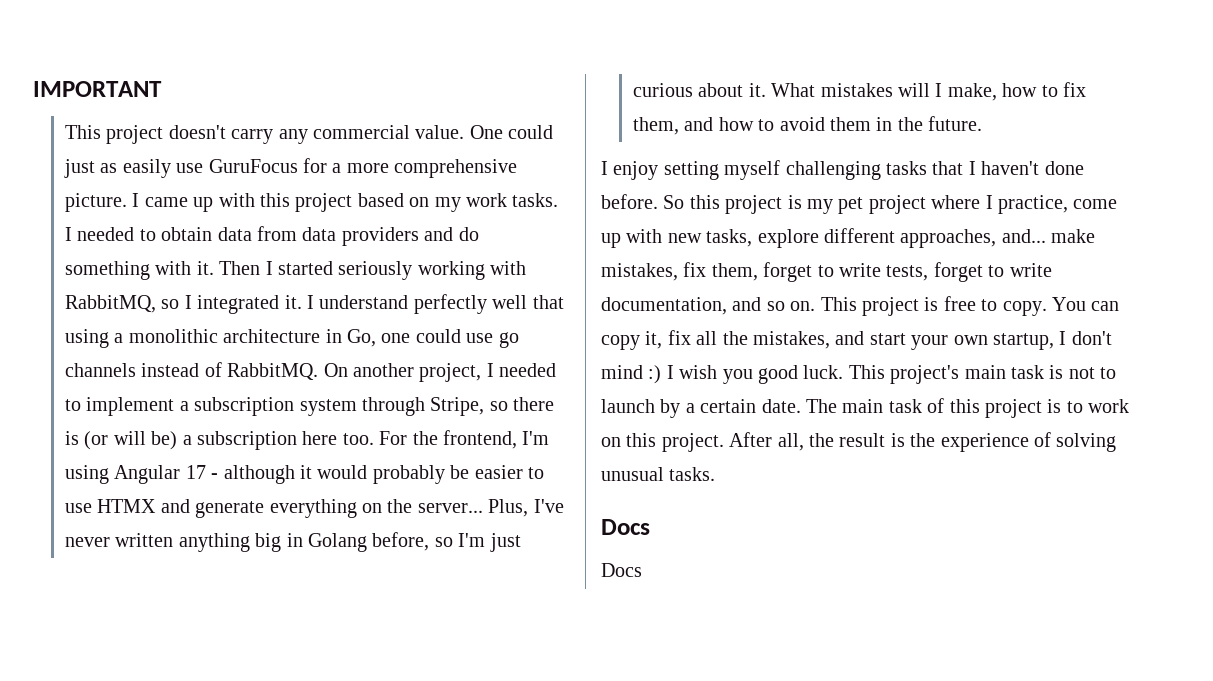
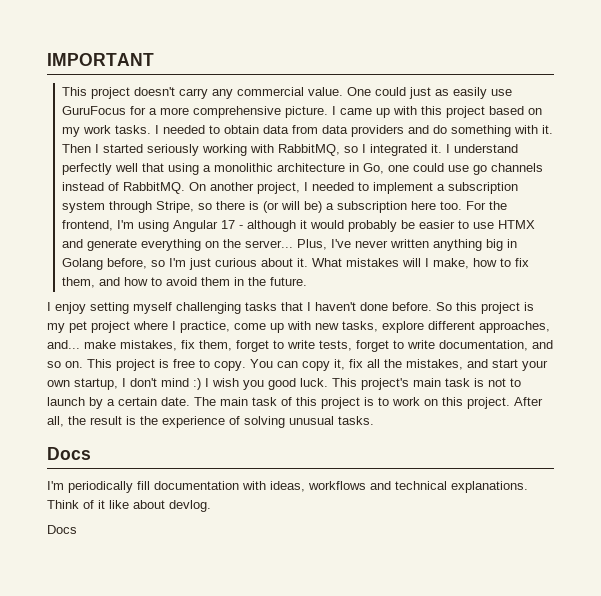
(650, 527) none -> [47,481,528,493] [47,500,211,512] // I'm periodically fill documentation with ideas, workflows and technical explanations. Think of it like about devlog.

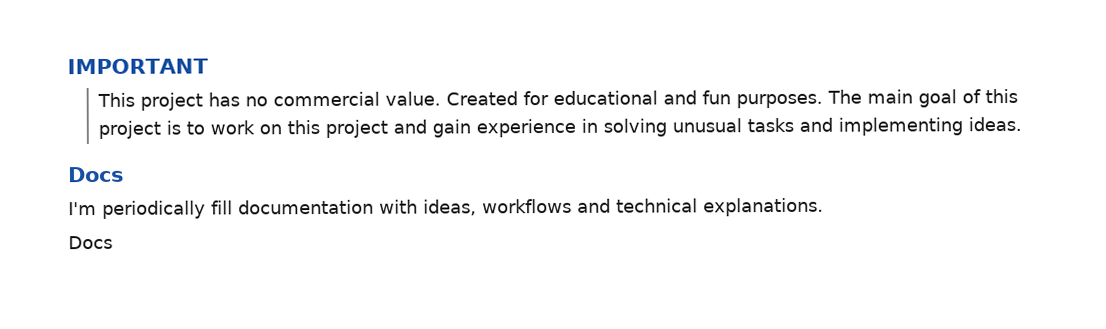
[133,87,512,99] [61,106,542,118] [61,125,553,137] [61,144,518,156] [61,163,543,175] [61,182,518,194] [61,201,507,213] [61,220,535,232] [61,239,517,251] [61,258,529,270] [61,277,307,288] [47,302,534,314] [47,321,550,333] [47,340,553,352] [47,359,548,371] [47,378,521,390] [47,397,190,409] doesn't carry any commercial value. One could just as easily use GuruFocus for a more comprehensive picture. I came up with this project based on my work tasks. I needed to obtain data from data providers and do something with it. Then I started seriously working with RabbitMQ, so I integrated it. I understand perfectly well that using a monolithic architecture in Go, one could use go channels instead of RabbitMQ. On another project, I needed to implement a subscription system through Stripe, so there is (or will be) a subscription here too. For the frontend, I'm using Angular 17 - although it would probably be easier to use HTMX and generate everything on the server... Plus, I've never written anything big in Golang before, so I'm just curious about it. What mistakes will I make, how to fix them, and how to avoid them in the future. // I enjoy setting myself challenging tasks that I haven't done before. So this project is my pet project where I practice, come up with new tasks, explore different approaches, and... make mistakes, fix them, forget to write tests, forget to write documentation, and so on. This project is free to copy. You can copy it, fix all the mistakes, and start your own startup, I don't mind :) I wish you good luck. This project's main task is not to launch by a certain date. -> [208,90,824,109] has no commercial value. Created for educational and fun purposes.
[252,397,277,406] task -> [918,89,958,108] goal
[467,397,543,409] [47,416,374,428] project. After all, the result is the experience of solving unusual tasks. -> [325,116,1023,138] project and gain experience in solving unusual tasks and implementing ideas.
[47,500,211,512] Think of it like about devlog. -> (824, 207) none

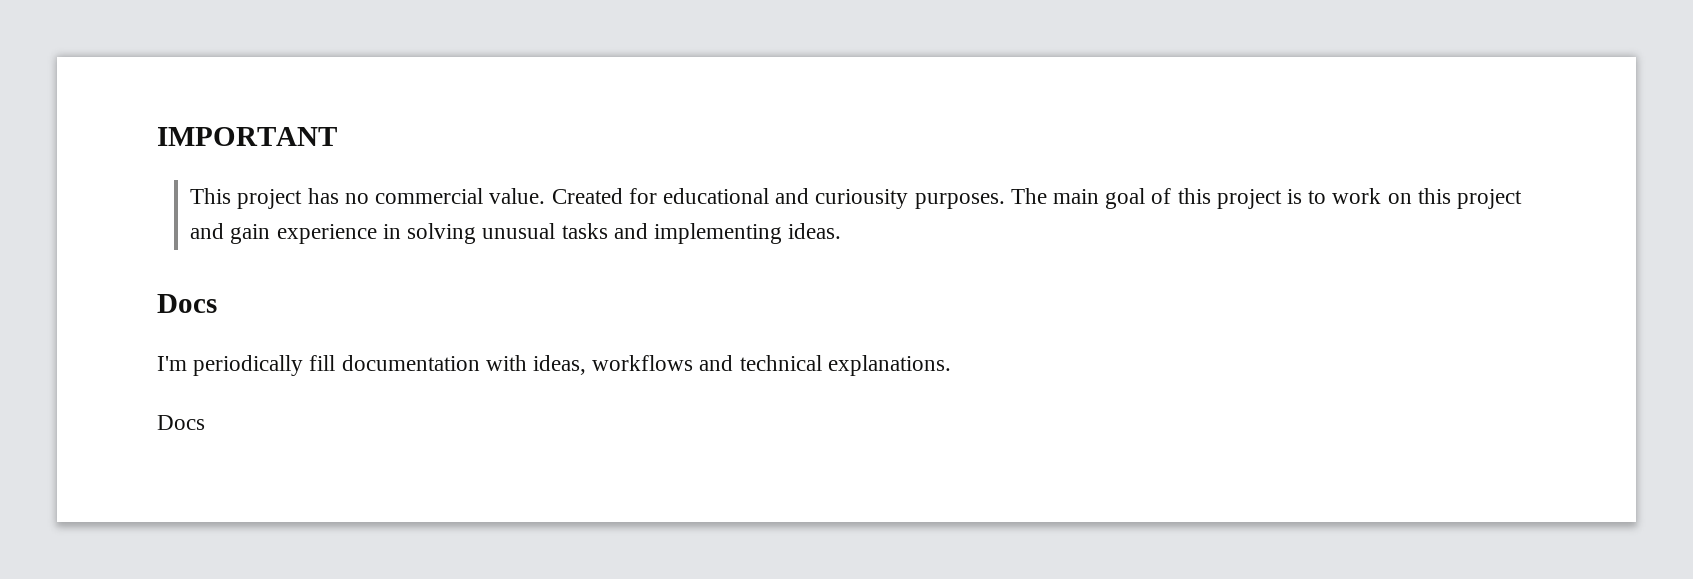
[702,90,732,105] fun -> [815,189,909,209] curiousity

